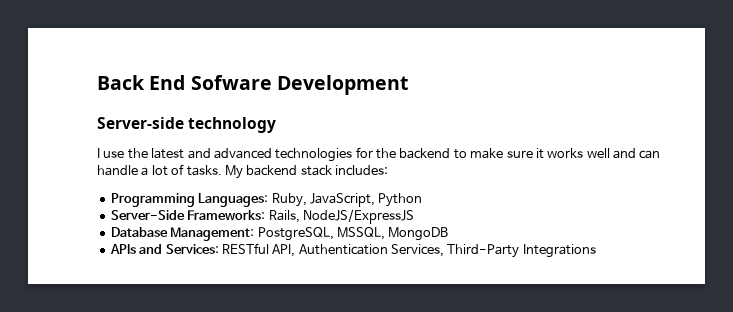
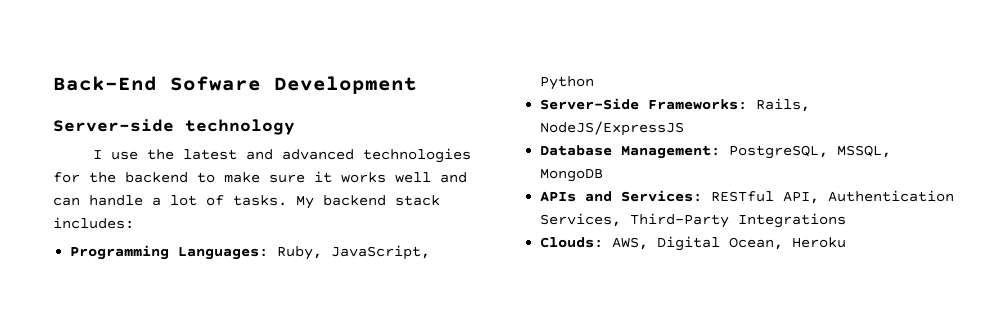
[97,75,186,90] Back End -> [53,76,157,91] Back-End
(596, 251) none -> [540,236,847,251] // Clouds: AWS, Digital Ocean, Heroku

